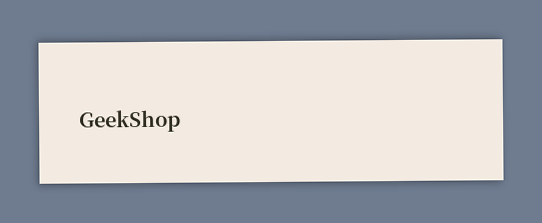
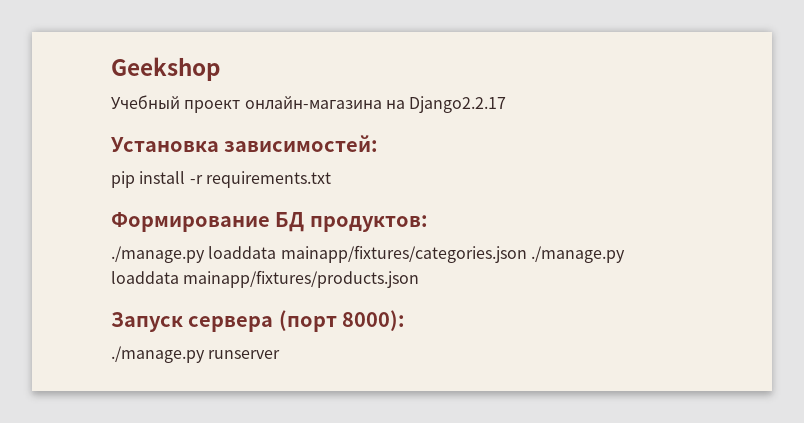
[78,109,181,133] GeekShop -> [111,57,220,81] [111,95,507,113] [111,135,379,152] [111,171,331,188] [111,212,428,232] [111,245,625,263] [111,270,420,288] [111,310,406,332] [111,346,281,363] Geekshop // Учебный проект онлайн-магазина на Django2.2.17 // Установка зависимостей: // pip install -r requirements.txt // Формирование БД продуктов: // ./manage.py loaddata mainapp/fixtures/categories.json ./manage.py loaddata mainapp/fixtures/products.json // Запуск сервера (порт 8000): // ./manage.py runserver

